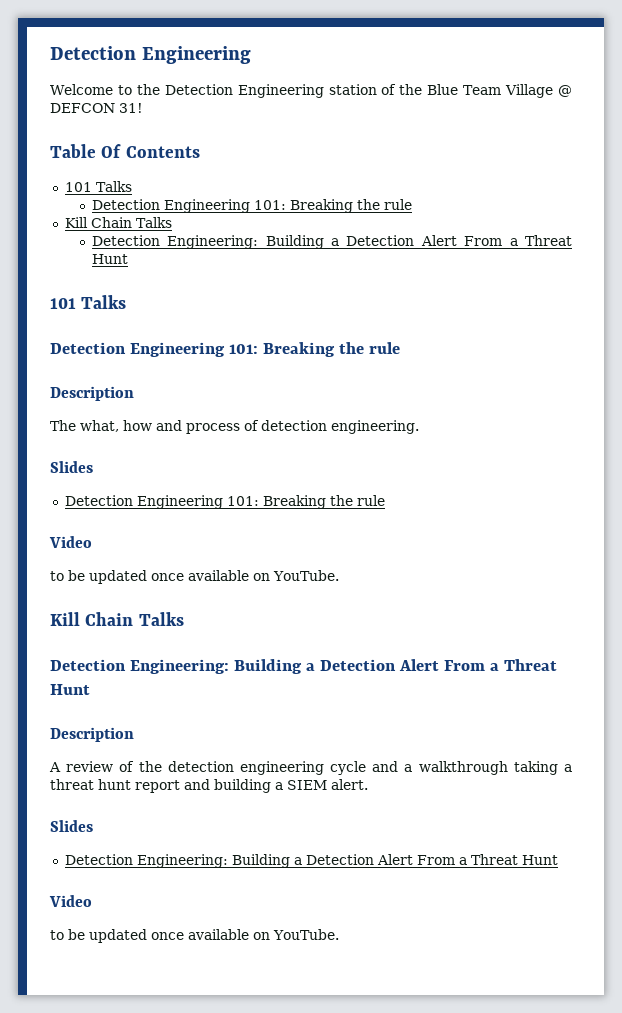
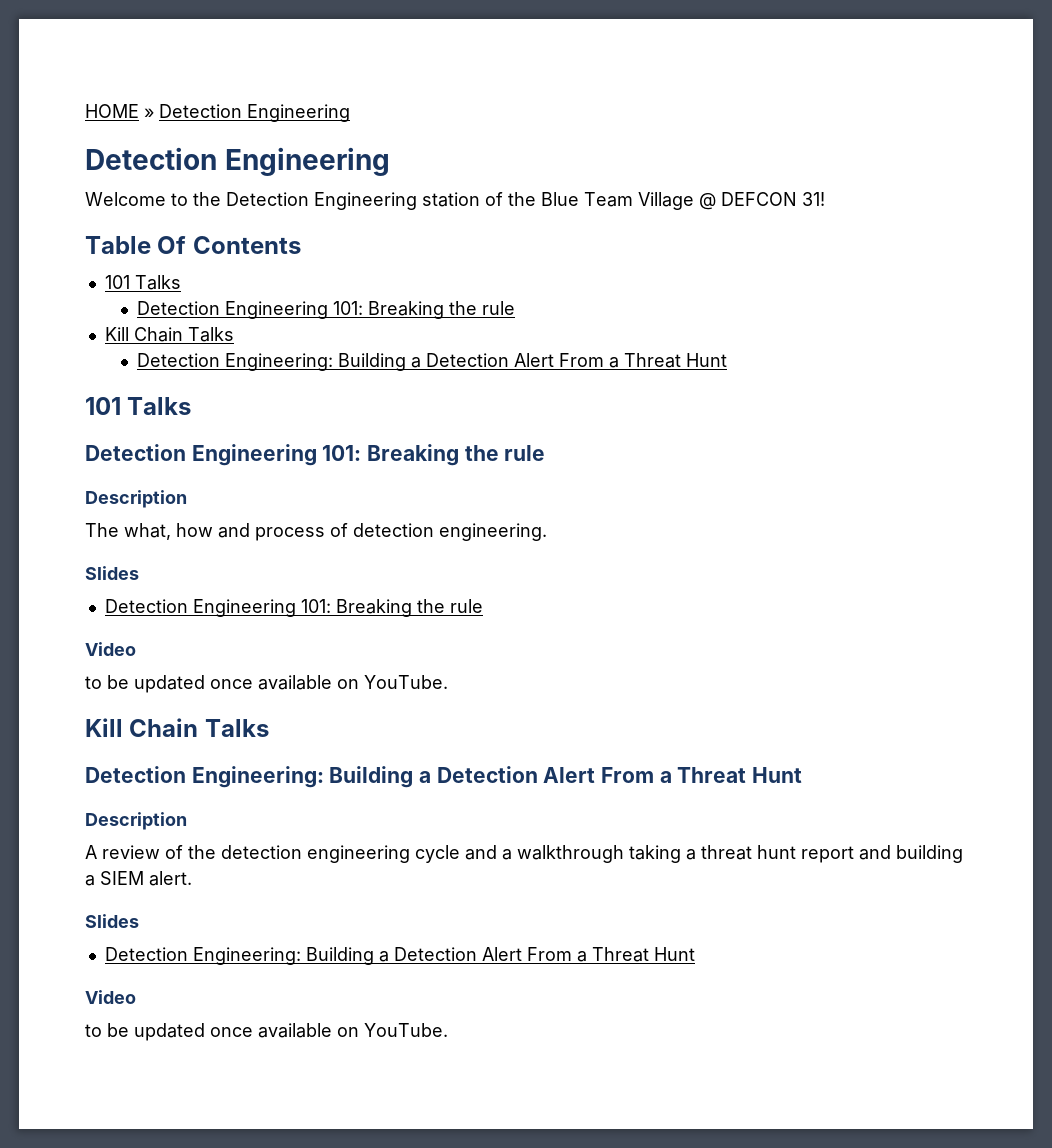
(50, 53) none -> [85,104,350,122] HOME » Detection Engineering //

